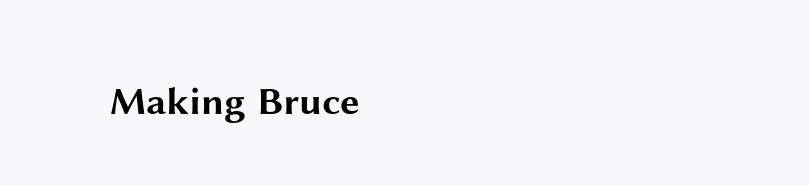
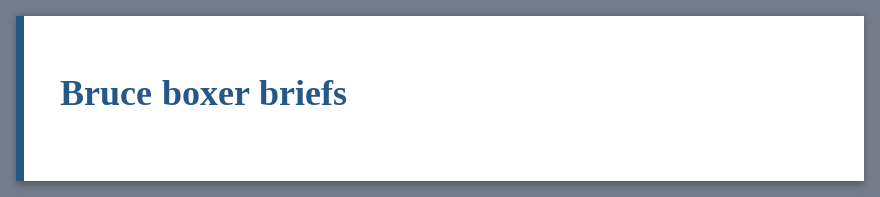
[110,87,360,123] Making Bruce -> [60,80,348,105] Bruce boxer briefs

